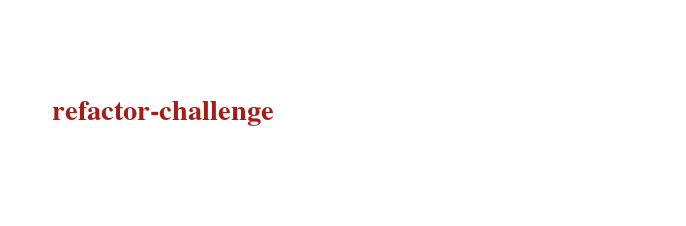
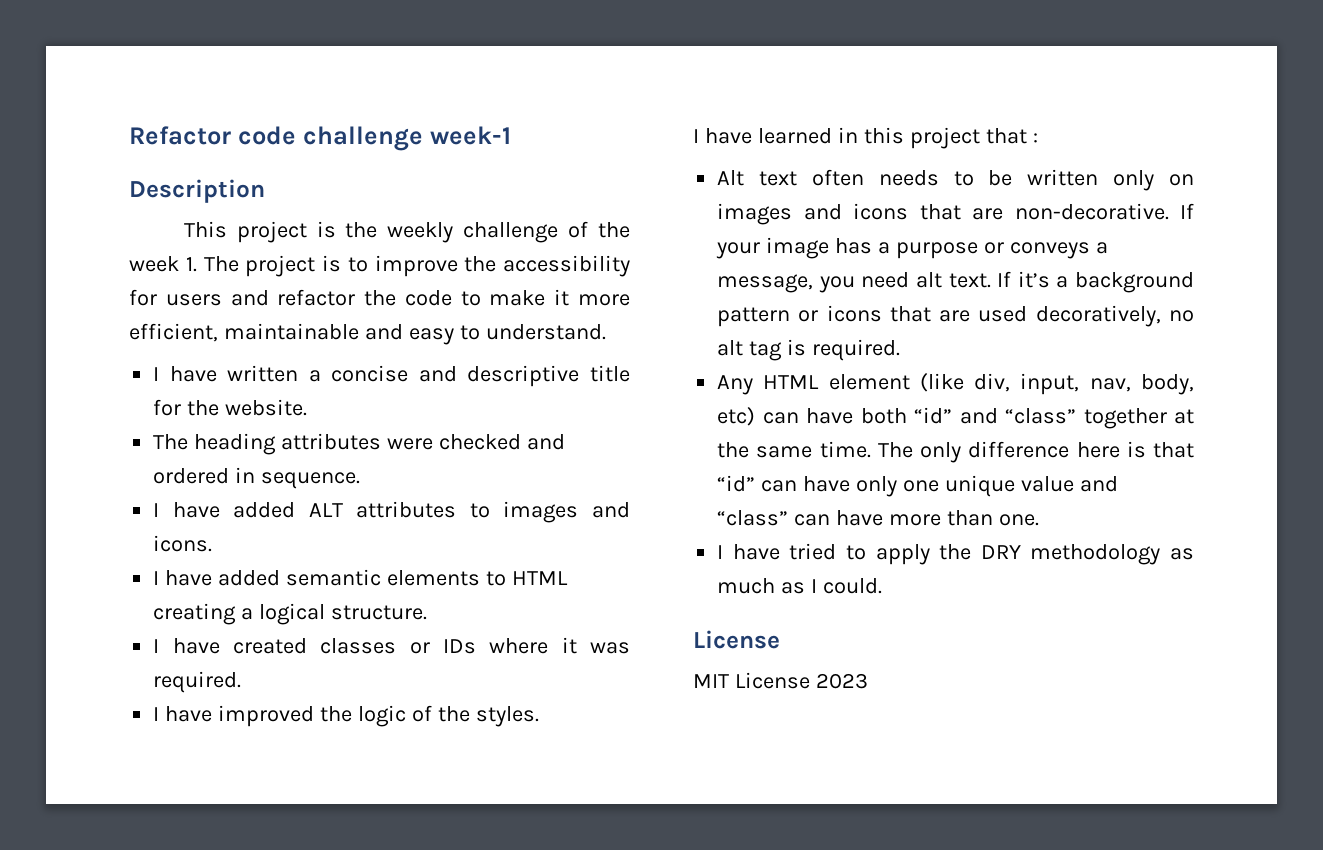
[52,101,274,126] refactor-challenge -> [129,126,511,151] [129,179,265,203] [183,221,630,243] [129,255,630,277] [129,289,630,306] [129,323,606,345] [153,365,630,387] [153,399,308,416] [153,433,565,455] [153,467,361,489] [153,501,630,523] [153,535,213,552] [153,569,568,586] [153,603,428,625] [153,637,631,654] [153,671,242,693] [153,705,539,727] [693,127,1038,149] [717,169,1194,191] [717,203,1194,225] [716,237,1108,259] [717,271,1194,293] [717,305,1194,327] [717,339,901,361] [717,373,1194,395] [717,407,1194,429] [717,441,1194,463] [717,475,1118,497] [717,510,1039,526] [717,543,1194,565] [717,578,883,594] [693,630,780,649] [693,672,868,689] Refactor code challenge week-1 // Description // This project is the weekly challenge of the week 1. The project is to improve the accessibility for users and refactor the code to make it more efficient, maintainable and easy to understand. // I have written a concise and descriptive title for the website. // The heading attributes were checked and ordered in sequence. // I have added ALT attributes to images and icons. // I have added semantic elements to HTML creating a logical structure. // I have created classes or IDs where it was required. // I have improved the logic of the styles. // I have learned in this project that : // Alt text often needs to be written only on images and icons that are non-decorative. If your image has a purpose or conveys a message, you need alt text. If it’s a background pattern or icons that are used decoratively, no alt tag is required. // Any HTML element (like div, input, nav, body, etc) can have both “id” and “class” together at the same time. The only difference here is that “id” can have only one unique value and “class” can have more than one. // I have tried to apply the DRY methodology as much as I could. // License // MIT License 2023

